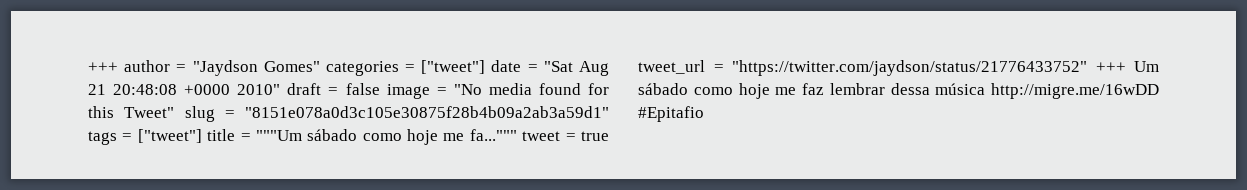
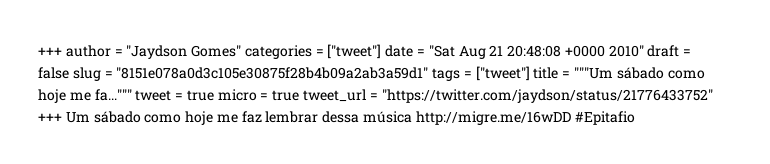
[386,83,609,99] [88,106,175,118] image = "No media found for this Tweet" -> (69, 73) none
(609, 136) none -> [217,89,300,101] micro = true

